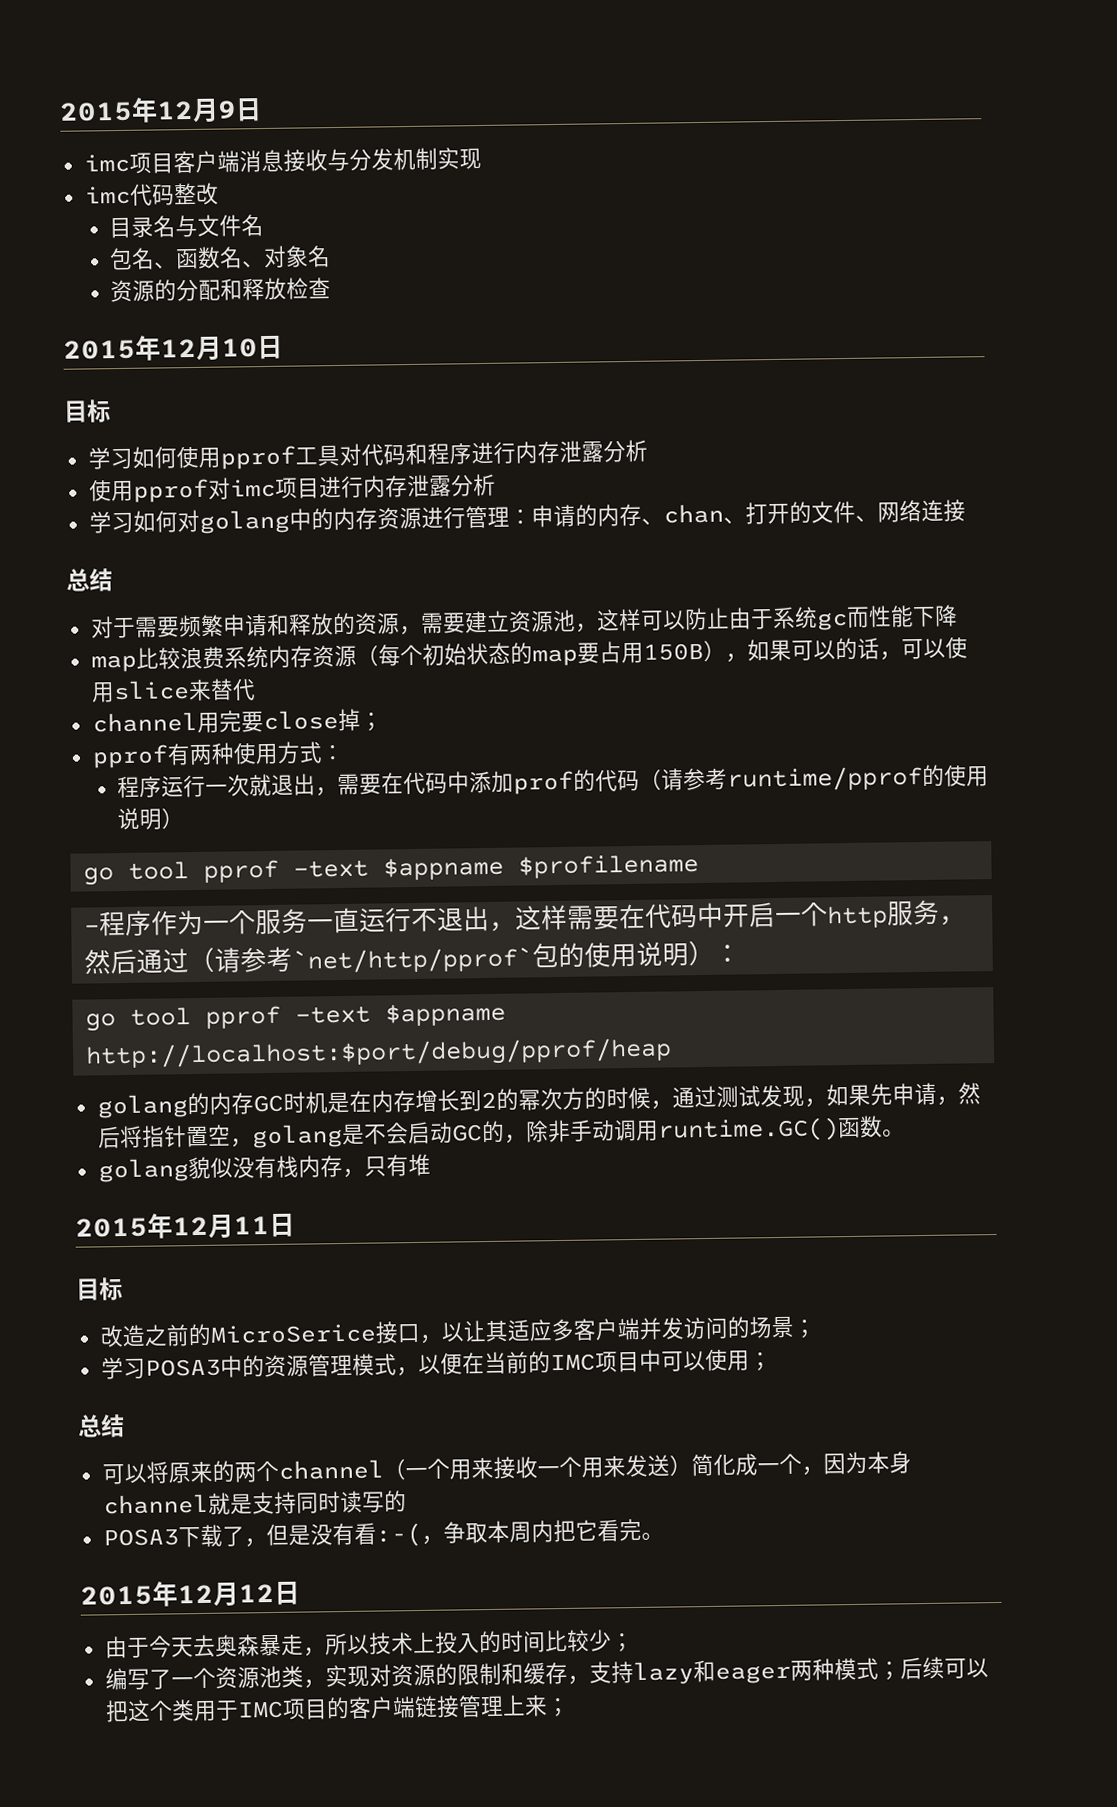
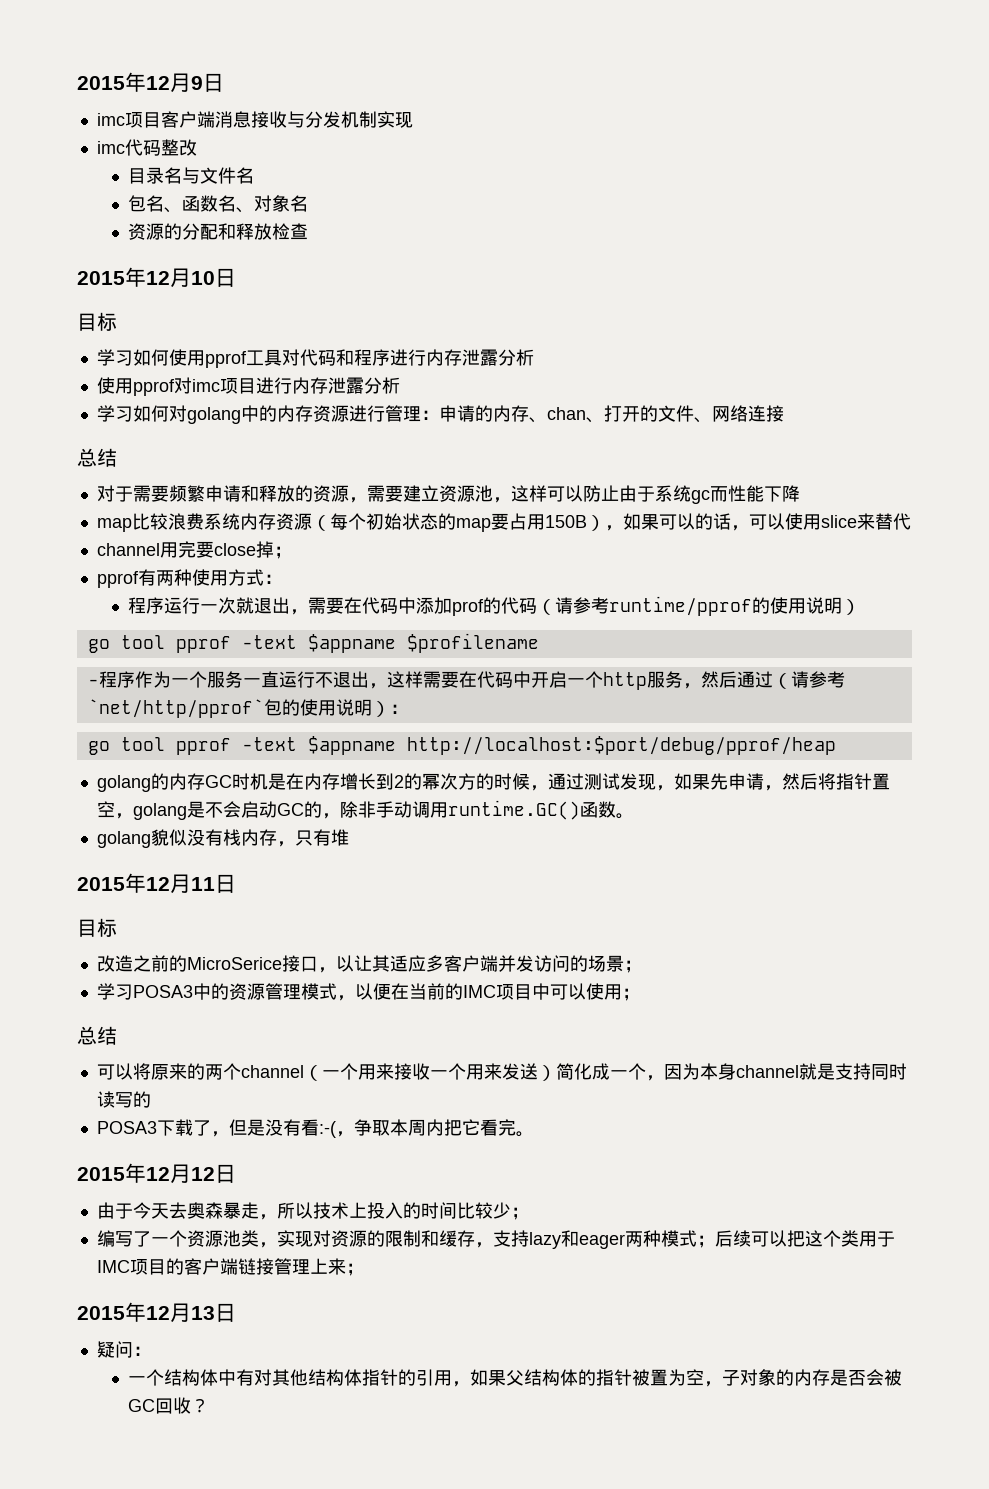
(570, 1707) none -> [77,1302,236,1322] [96,1341,151,1358] [128,1369,903,1387] [128,1397,210,1414] // 2015年12月13日 // 疑问： // 一个结构体中有对其他结构体指针的引用，如果父结构体的指针被置为空，子对象的内存是否会被GC回收？

